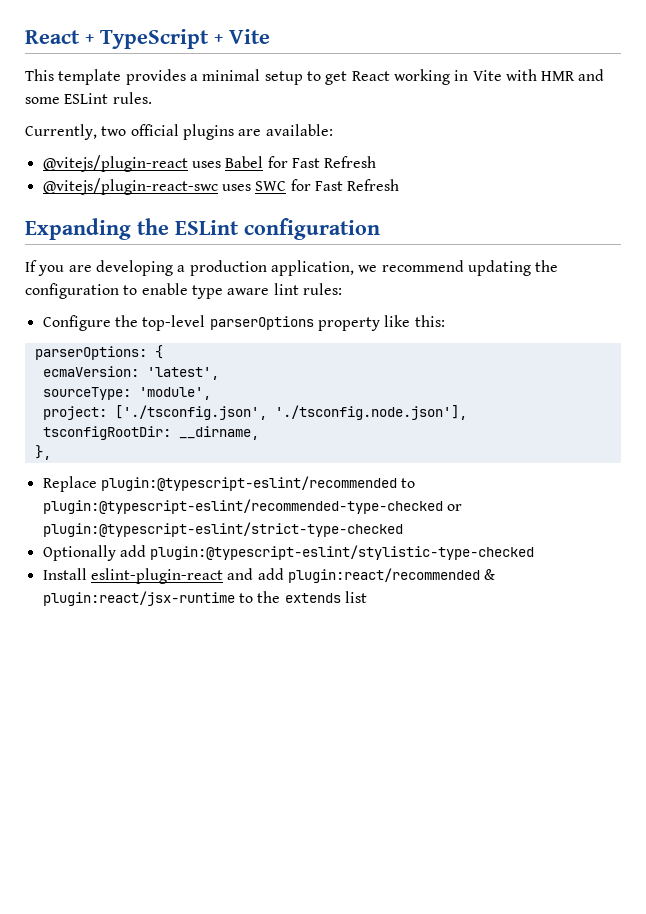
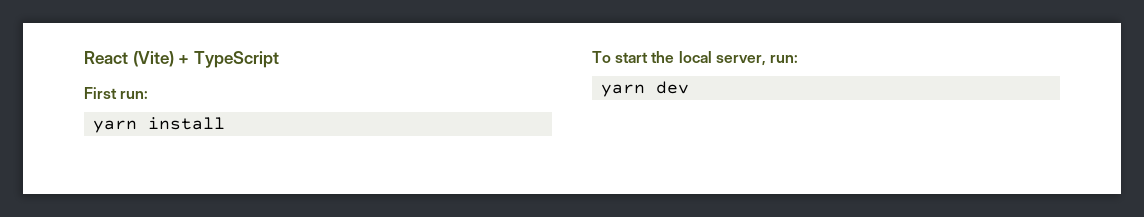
[25,30,80,44] React -> [84,51,174,67] React (Vite)
[214,29,270,44] [25,69,605,85] [25,92,152,104] [25,124,333,140] [42,155,377,172] [42,178,400,195] [25,218,380,240] [25,260,559,276] [25,283,342,299] [42,315,445,331] [34,345,163,360] [42,366,219,380] [42,387,211,400] [42,405,467,420] [42,426,259,440] [34,445,51,460] [42,476,416,492] [42,499,462,514] [42,522,403,537] [42,545,535,561] [42,568,496,584] [42,591,367,606] + Vite // This template provides a minimal setup to get React working in Vite with HMR and some ESLint rules. // Currently, two official plugins are available: // @vitejs/plugin-react uses Babel for Fast Refresh // @vitejs/plugin-react-swc uses SWC for Fast Refresh // Expanding the ESLint configuration // If you are developing a production application, we recommend updating the configuration to enable type aware lint rules: // Configure the top-level parserOptions property like this: // parserOptions: { // ecmaVersion: 'latest', // sourceType: 'module', // project: ['./tsconfig.json', './tsconfig.node.json'], // tsconfigRootDir: __dirname, // }, // Replace plugin:@typescript-eslint/recommended to plugin:@typescript-eslint/recommended-type-checked or plugin:@typescript-eslint/strict-type-checked // Optionally add plugin:@typescript-eslint/stylistic-type-checked // Install eslint-plugin-react and add plugin:react/recommended & plugin:react/jsx-runtime to the extends list -> [84,87,149,99] [92,117,225,133] [592,51,798,66] [600,81,689,97] // First run: // yarn install // To start the local server, run: // yarn dev

